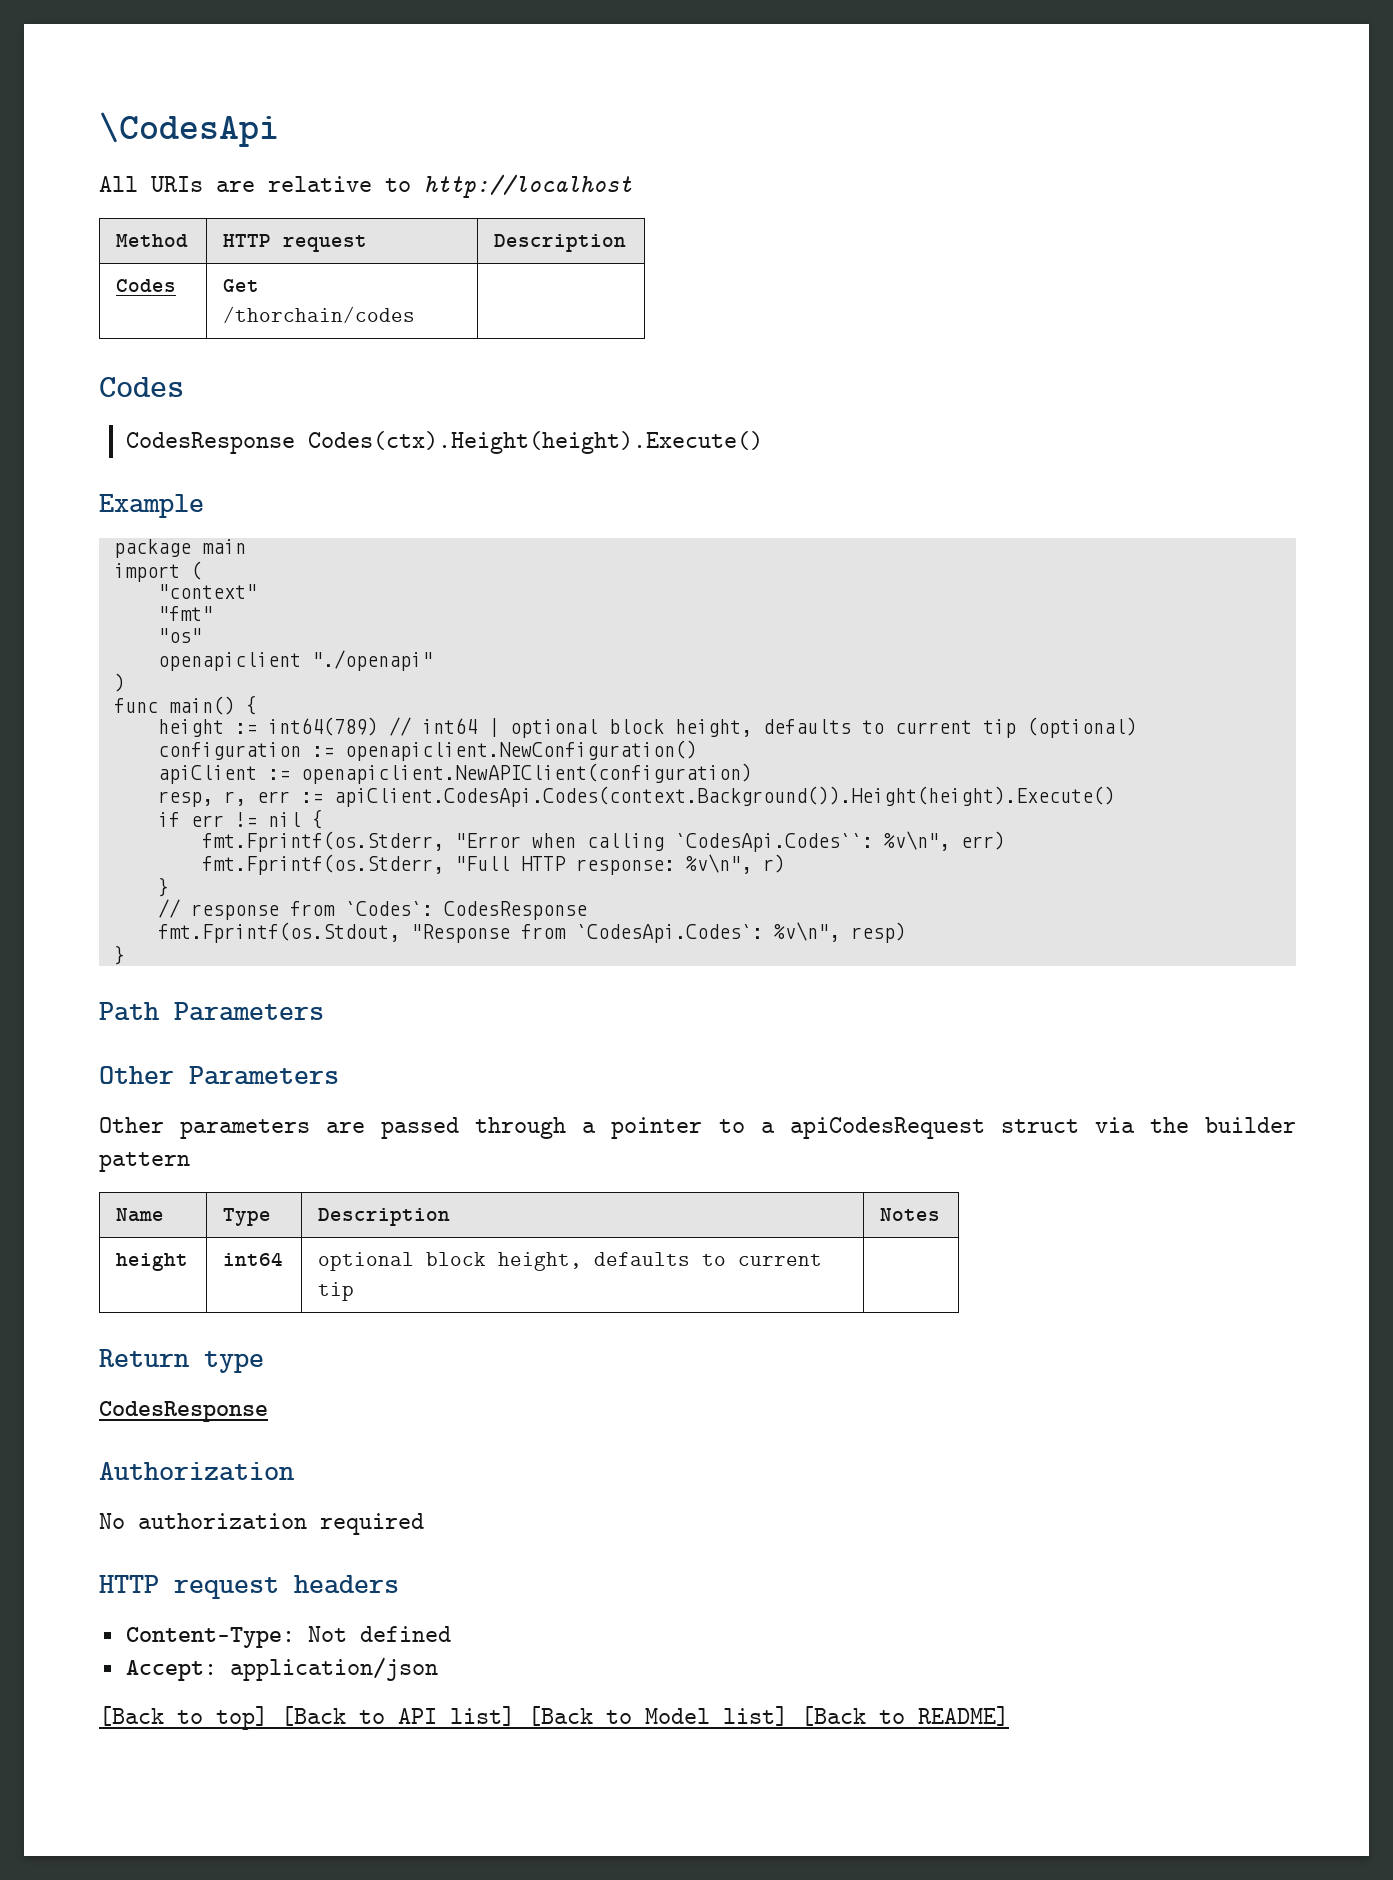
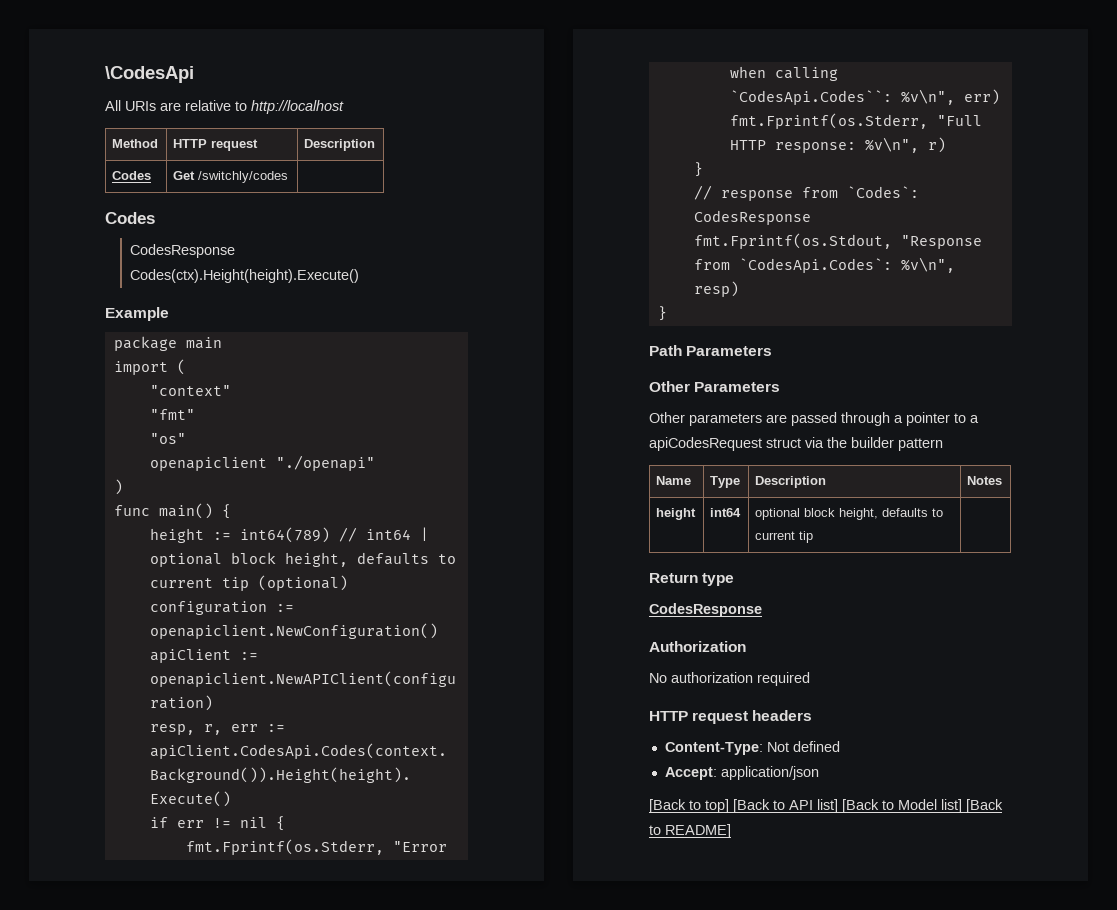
[223,306,416,323] /thorchain/codes -> [198,171,289,183] /switchly/codes

